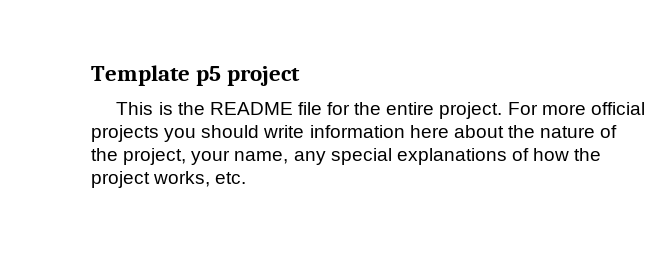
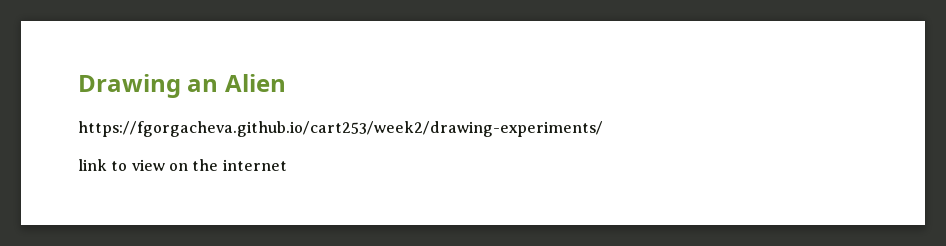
[91,65,301,86] [116,102,645,119] [91,125,618,142] [91,148,602,165] [91,171,247,188] Template p5 project // This is the README file for the entire project. For more official projects you should write information here about the nature of the project, your name, any special explanations of how the project works, etc. -> [78,74,286,98] [78,121,603,137] [78,159,287,171] Drawing an Alien // https://fgorgacheva.github.io/cart253/week2/drawing-experiments/ // link to view on the internet

